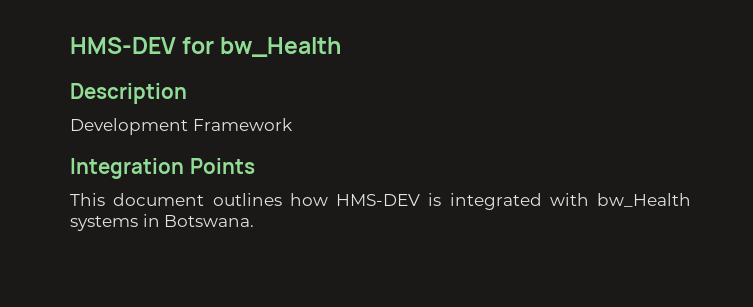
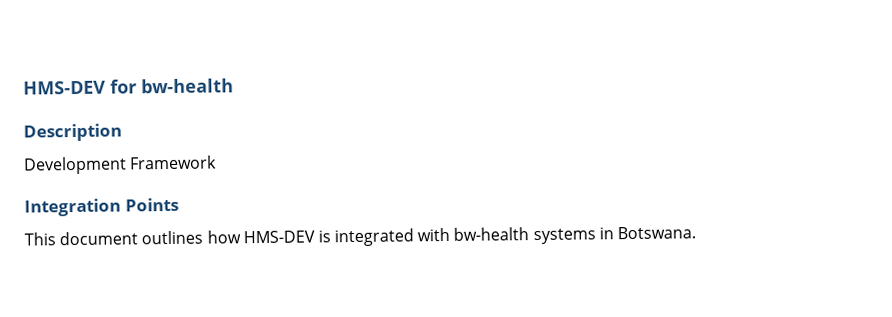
[220,37,342,57] bw_Health -> [141,78,234,94] bw-health
[597,193,691,207] bw_Health -> [453,227,530,241] bw-health

